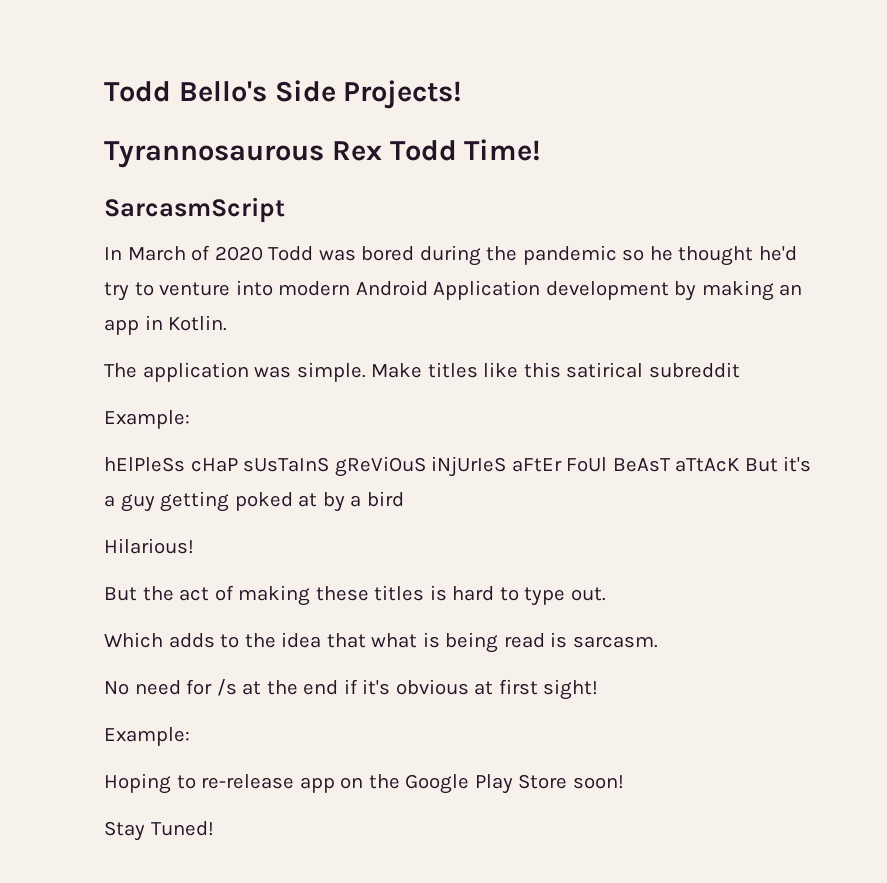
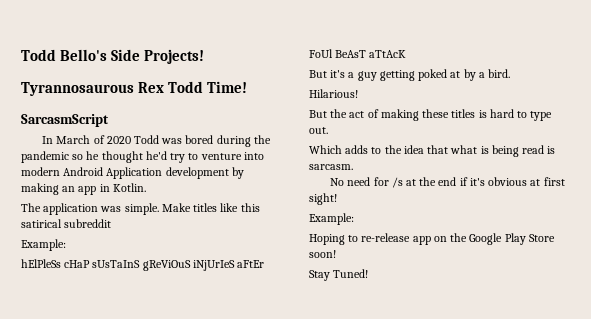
(741, 465) none -> (407, 54) //
[366,491,404,507] bird -> [488,69,511,78] bird.

